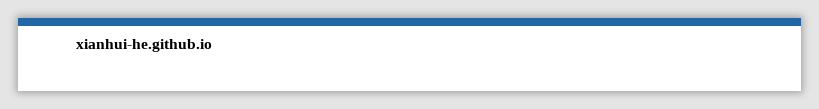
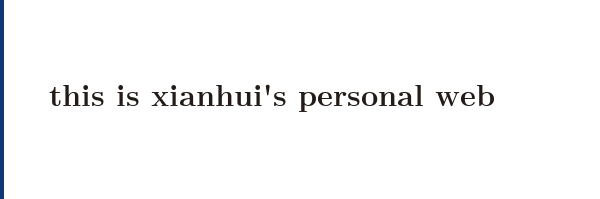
[76,39,212,52] xianhui-he.github.io -> [49,84,495,112] this is xianhui's personal web

